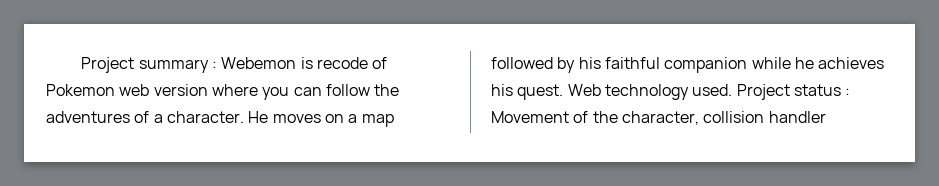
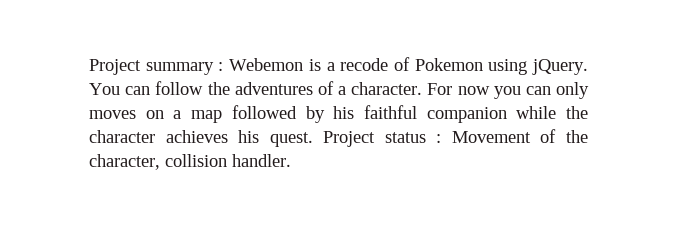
(313, 63) none -> [326,62,335,71] a
[119,84,290,100] web version where you -> [488,59,588,75] [89,83,120,95] using jQuery. You
[248,111,269,123] He -> [427,82,590,99] For now you can only
[794,57,814,69] he -> [566,106,588,119] [89,130,155,143] the character
[567,84,733,100] Web technology used. -> (313, 139) none
[768,111,826,123] handler -> [232,154,291,167] handler.

